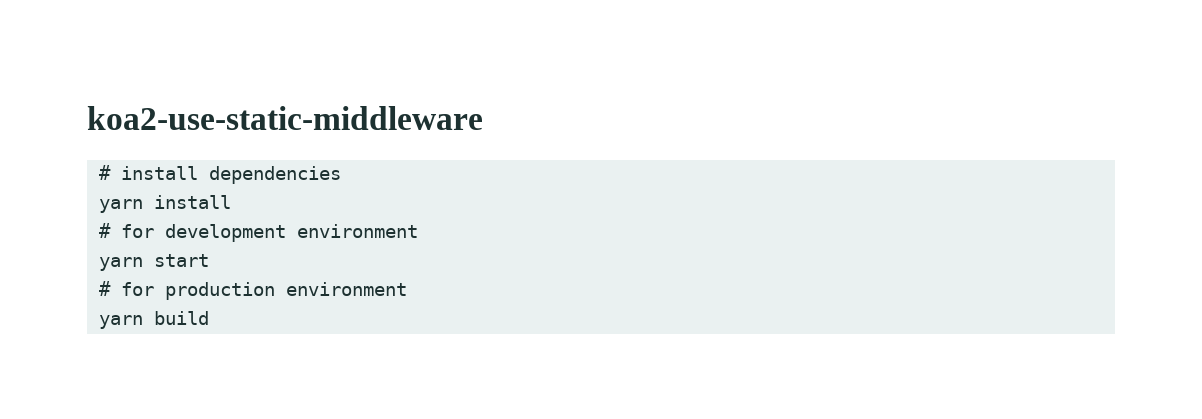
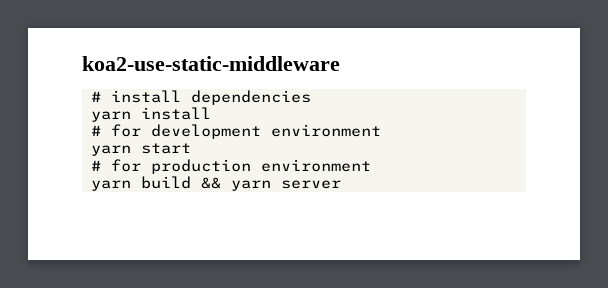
(210, 318) none -> [201,177,342,191] && yarn server

